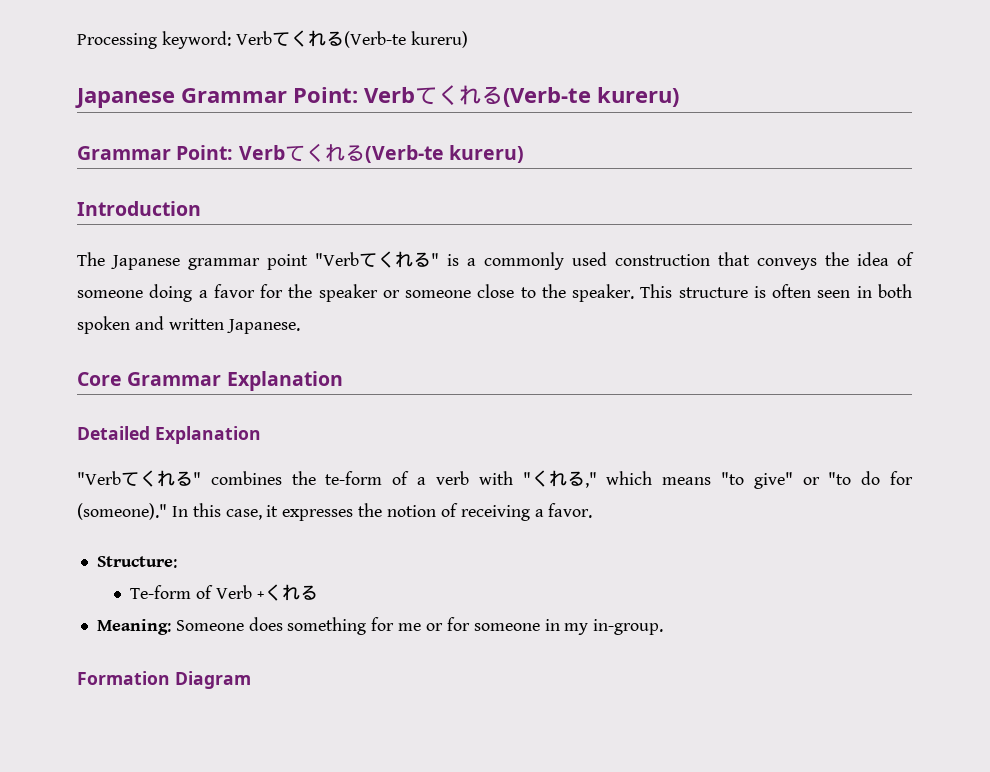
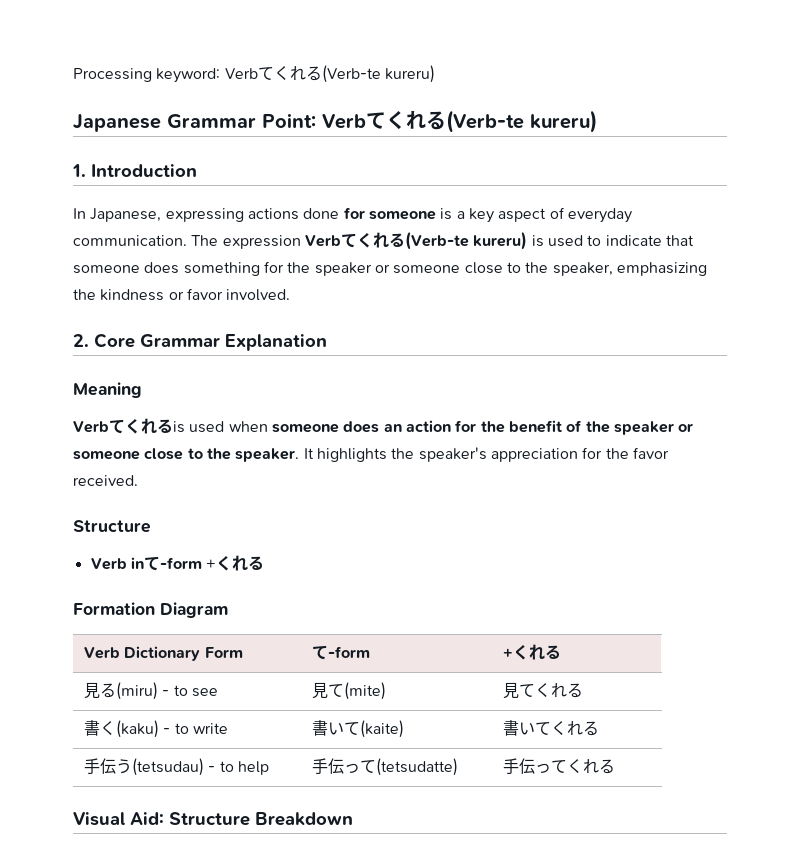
[77,143,524,163] [77,201,201,216] [77,251,914,270] [77,284,255,302] Grammar Point: Verbてくれる(Verb-te kureru) // Introduction // The Japanese grammar point "Verbてくれる" is a commonly used construction that conveys the idea of someone doing a favor -> [72,164,197,177] [73,207,632,223] [73,232,694,250] [73,262,260,276] 1. Introduction // In Japanese, expressing actions done for someone is a key aspect of everyday communication. The expression Verbてくれる(Verb-te kureru) is used to indicate that someone does something
[572,284,913,302] [77,316,300,334] [77,371,343,391] [77,426,261,444] [77,470,913,489] [77,503,593,521] [96,556,177,568] [130,584,318,601] [96,617,664,635] [77,671,251,689] speaker. This structure is often seen in both spoken and written Japanese. // Core Grammar Explanation // Detailed Explanation // "Verbてくれる" combines the te-form of a verb with "くれる," which means "to give" or "to do for (someone)." In this case, it expresses the notion of receiving a favor. // Structure: // Te-form of Verb +くれる // Meaning: Someone does something for me or for someone in my in-group. // Formation Diagram -> [552,262,707,276] [73,288,291,301] [73,333,327,351] [73,382,142,398] [73,418,694,435] [73,447,669,462] [73,475,138,486] [73,520,151,533] [90,555,265,571] [73,602,228,618] [83,646,243,661] [311,645,370,660] [502,644,561,660] [83,682,218,700] [311,682,386,700] [502,682,583,699] [83,720,228,738] [311,720,404,738] [502,720,599,736] [83,758,269,776] [311,758,458,776] [502,758,615,775] [73,812,353,826] speaker, emphasizing the kindness or favor involved. // 2. Core Grammar Explanation // Meaning // Verbてくれるis used when someone does an action for the benefit of the speaker or someone close to the speaker. It highlights the speaker's appreciation for the favor received. // Structure // Verb inて-form +くれる // Formation Diagram // Verb Dictionary Form | て-form | +くれる // 見る(miru) - to see | 見て(mite) | 見てくれる // 書く(kaku) - to write | 書いて(kaite) | 書いてくれる // 手伝う(tetsudau) - to help | 手伝って(tetsudatte) | 手伝ってくれる // Visual Aid: Structure Breakdown

